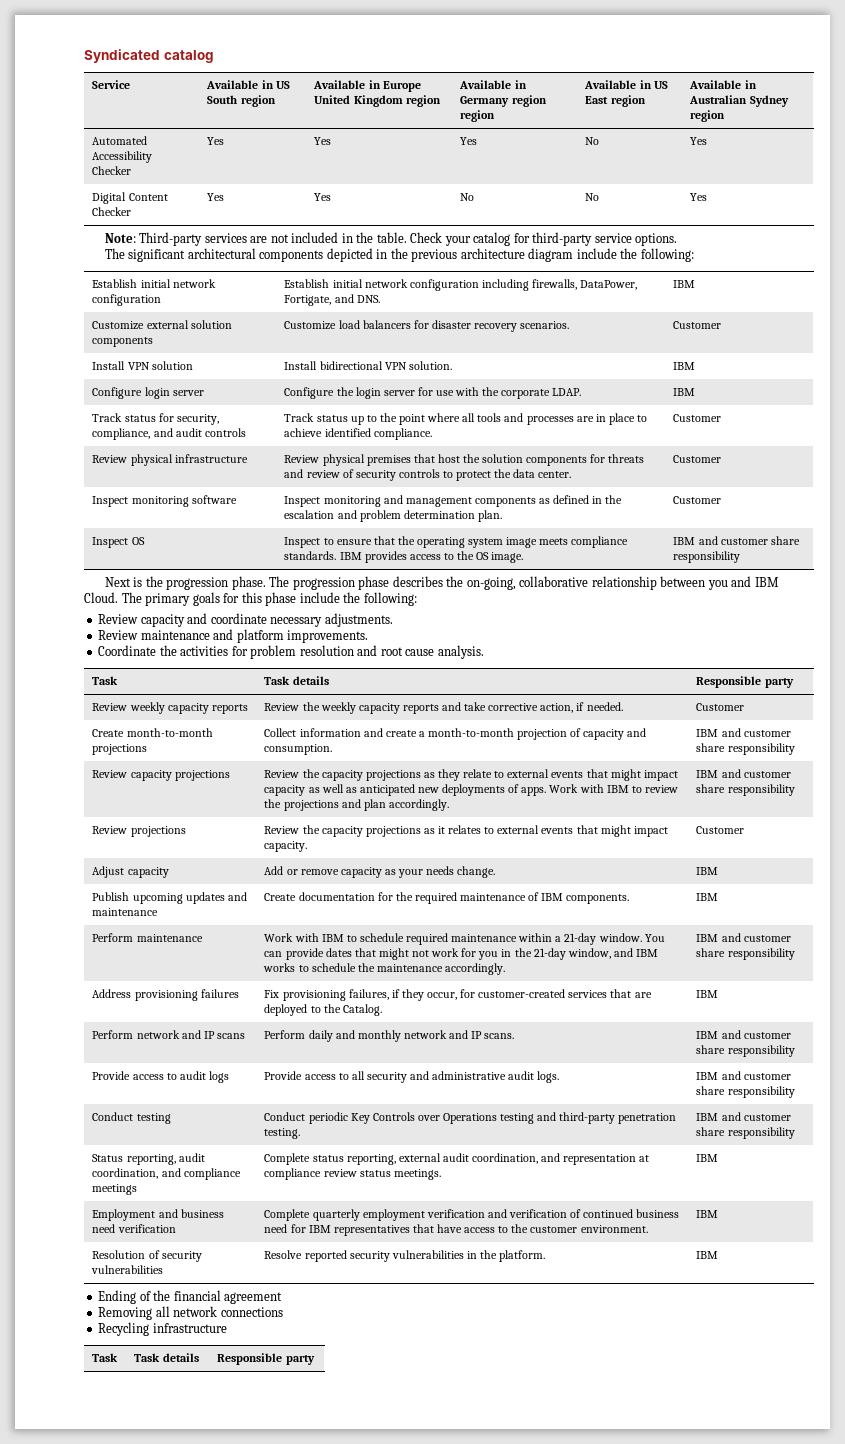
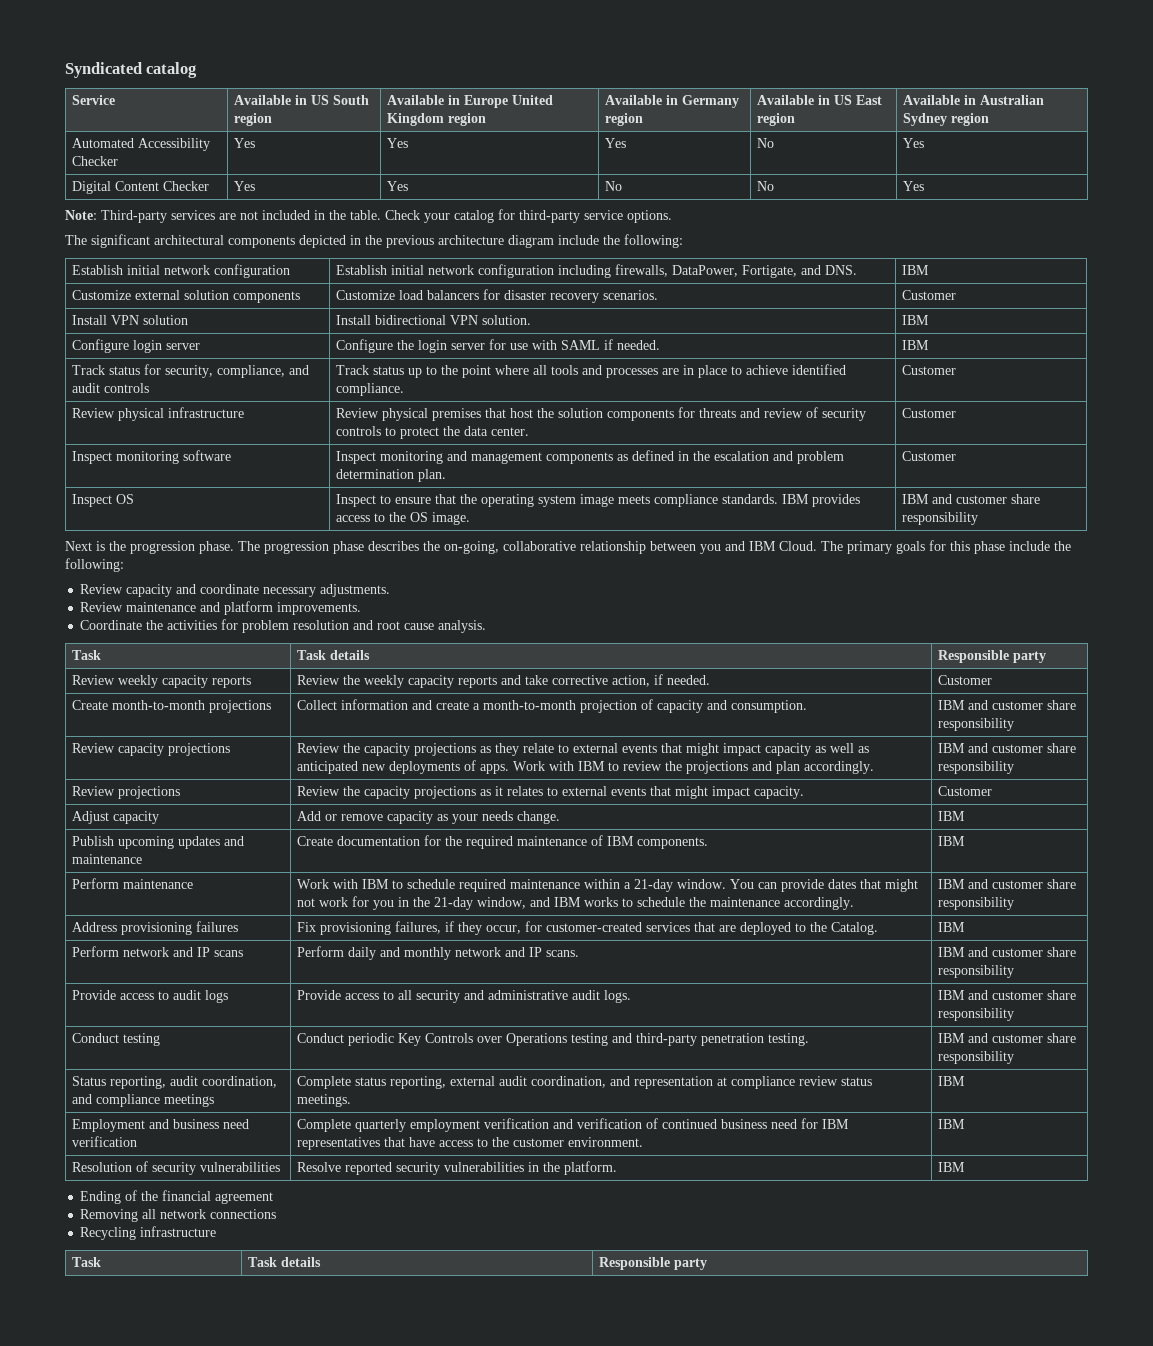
[460,110,496,122] region -> (644, 119) none
[482,387,582,399] the corporate LDAP. -> [561,339,661,350] SAML if needed.

